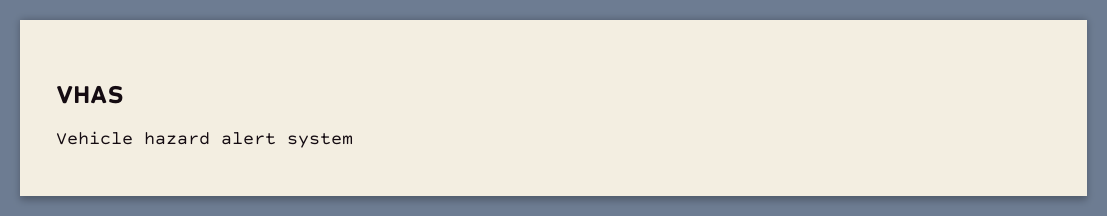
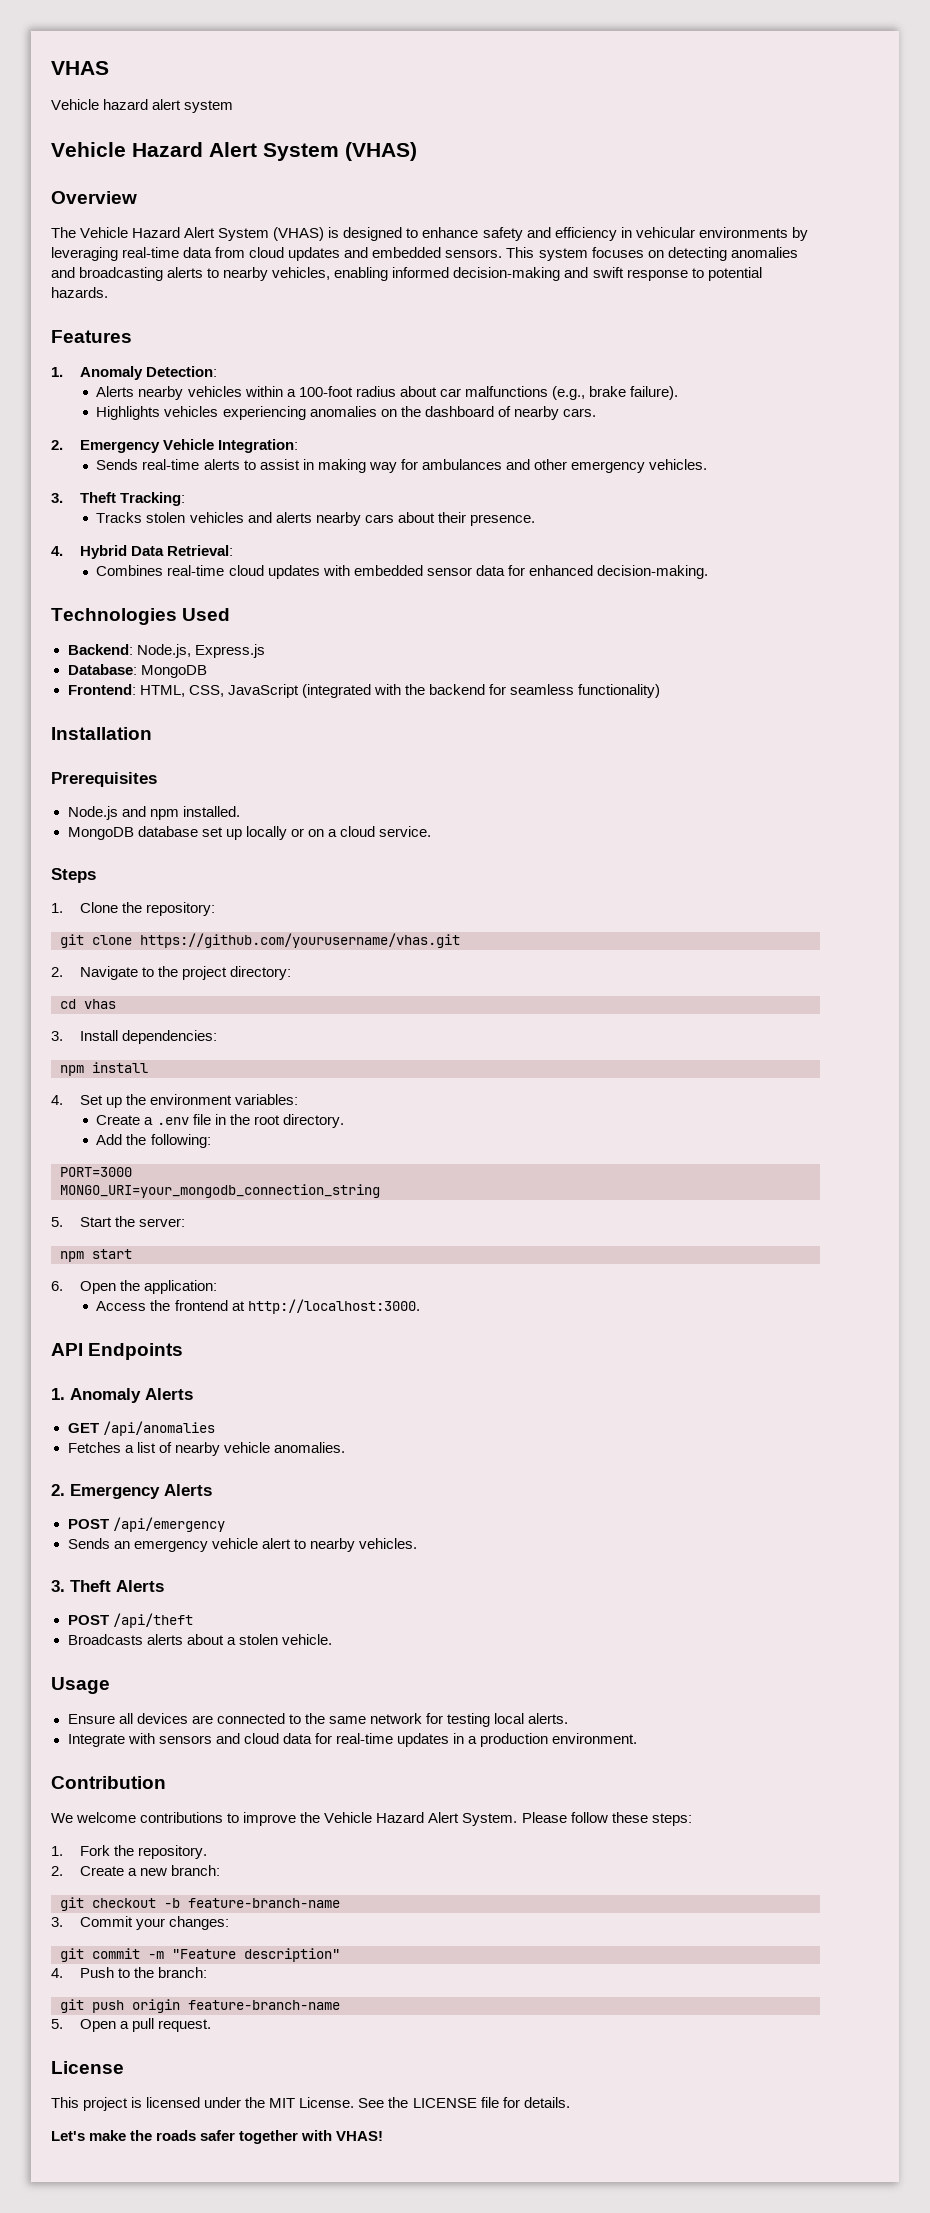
(353, 140) none -> [51,142,417,161] [51,191,137,204] [51,227,808,241] [51,247,798,261] [51,267,762,281] [51,287,108,298] [51,330,132,343] [51,366,217,380] [96,386,678,400] [96,406,596,420] [51,439,298,453] [96,459,708,473] [51,492,185,506] [96,512,535,526] [51,545,233,559] [96,565,708,579] [51,608,231,625] [67,644,265,658] [67,664,207,678] [67,684,660,698] [51,727,152,740] [51,772,157,787] [67,806,240,820] [67,826,431,840] [51,868,96,883] [51,902,215,916] [60,933,460,948] [51,966,292,980] [60,999,116,1009] [51,1030,217,1044] [60,1062,148,1076] [51,1094,299,1108] [96,1114,344,1128] [96,1134,211,1148] [60,1167,132,1177] [60,1184,380,1198] [51,1216,185,1227] [60,1249,132,1262] [51,1280,217,1294] [96,1299,420,1314] [51,1343,184,1360] [51,1388,193,1403] [67,1421,215,1436] [67,1442,345,1456] [51,1484,212,1499] [67,1517,225,1532] [67,1538,417,1552] [51,1580,164,1592] [67,1613,193,1628] [67,1634,332,1645] [51,1677,110,1694] [67,1713,569,1727] [67,1733,638,1747] [51,1776,166,1789] [51,1812,692,1826] [51,1845,207,1859] [51,1865,221,1876] [60,1897,340,1911] [51,1916,229,1930] [60,1948,340,1962] [51,1967,208,1978] [60,1999,340,2013] [51,2018,212,2032] [51,2061,124,2074] [51,2097,570,2111] [51,2130,384,2144] // Vehicle Hazard Alert System (VHAS) // Overview // The Vehicle Hazard Alert System (VHAS) is designed to enhance safety and efficiency in vehicular environments by leveraging real-time data from cloud updates and embedded sensors. This system focuses on detecting anomalies and broadcasting alerts to nearby vehicles, enabling informed decision-making and swift response to potential hazards. // Features // 1. Anomaly Detection: // Alerts nearby vehicles within a 100-foot radius about car malfunctions (e.g., brake failure). // Highlights vehicles experiencing anomalies on the dashboard of nearby cars. // 2. Emergency Vehicle Integration: // Sends real-time alerts to assist in making way for ambulances and other emergency vehicles. // 3. Theft Tracking: // Tracks stolen vehicles and alerts nearby cars about their presence. // 4. Hybrid Data Retrieval: // Combines real-time cloud updates with embedded sensor data for enhanced decision-making. // Technologies Used // Backend: Node.js, Express.js // Database: MongoDB // Frontend: HTML, CSS, JavaScript (integrated with the backend for seamless functionality) // Installation // Prerequisites // Node.js and npm installed. // MongoDB database set up locally or on a cloud service. // Steps // 1. Clone the repository: // git clone https://github.com/yourusername/vhas.git // 2. Navigate to the project directory: // cd vhas // 3. Install dependencies: // npm install // 4. Set up the environment variables: // Create a .env file in the root directory. // Add the following: // PORT=3000 // MONGO_URI=your_mongodb_connection_string // 5. Start the server: // npm start // 6. Open the application: // Access the frontend at http://localhost:3000. // API Endpoints // 1. Anomaly Alerts // GET /api/anomalies // Fetches a list of nearby vehicle anomalies. // 2. Emergency Alerts // POST /api/emergency // Sends an emergency vehicle alert to nearby vehicles. // 3. Theft Alerts // POST /api/theft // Broadcasts alerts about a stolen vehicle. // Usage // Ensure all devices are connected to the same network for testing local alerts. // Integrate with sensors and cloud data for real-time updates in a production environment. // Contribution // We welcome contributions to improve the Vehicle Hazard Alert System. Please follow these steps: // 1. Fork the repository. // 2. Create a new branch: // git checkout -b feature-branch-name // 3. Commit your changes: // git commit -m "Feature description" // 4. Push to the branch: // git push origin feature-branch-name // 5. Open a pull request. // License // This project is licensed under the MIT License. See the LICENSE file for details. // Let's make the roads safer together with VHAS!

